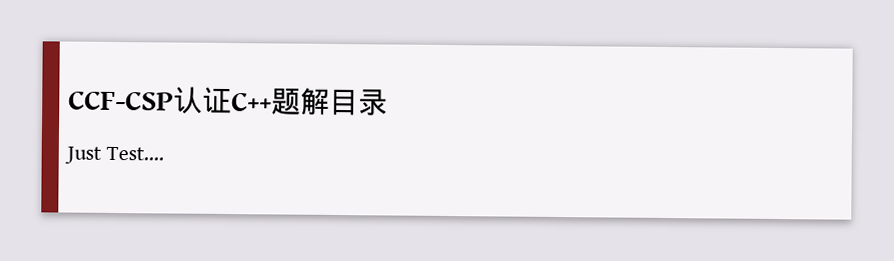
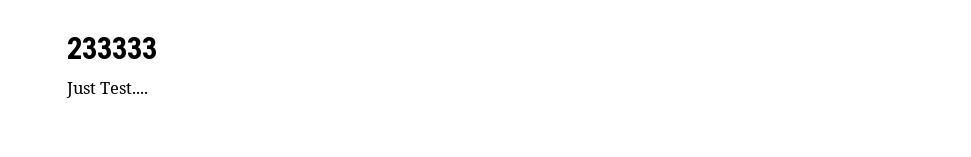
[68,86,388,116] CCF-CSP认证C++题解目录 -> [67,37,157,59] 233333

